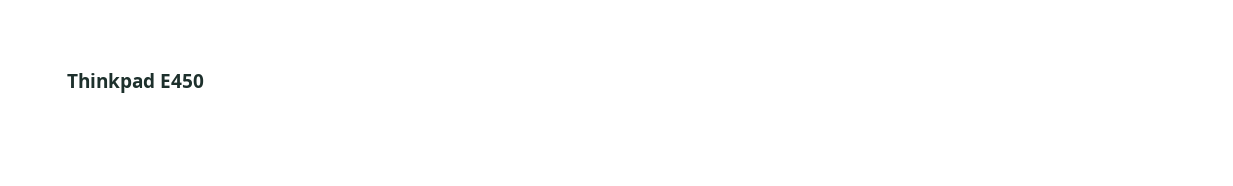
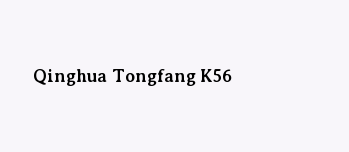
[67,73,205,93] Thinkpad E450 -> [33,69,233,86] Qinghua Tongfang K56

